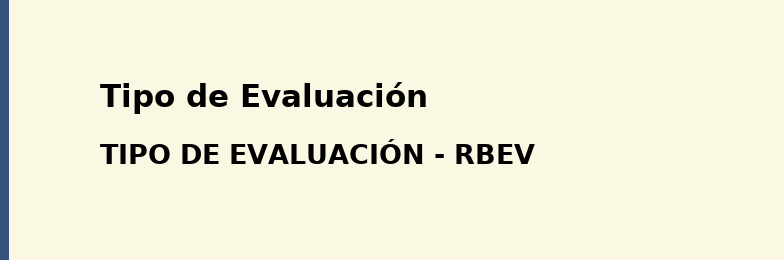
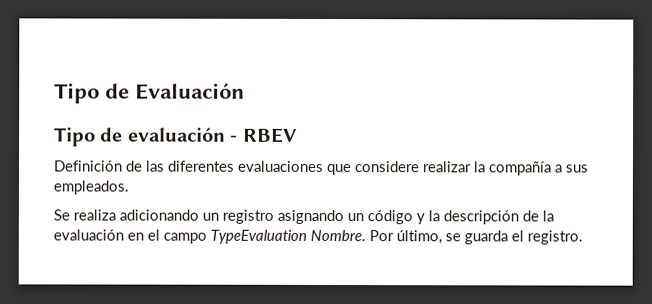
[100,139,425,164] TIPO DE EVALUACIÓN -> [54,127,226,147] Tipo de evaluación
(535, 154) none -> [53,160,588,176] [53,180,129,195] [53,209,554,225] [53,229,583,245] // Definición de las diferentes evaluaciones que considere realizar la compañía a sus empleados. // Se realiza adicionando un registro asignando un código y la descripción de la evaluación en el campo TypeEvaluation Nombre. Por último, se guarda el registro.

